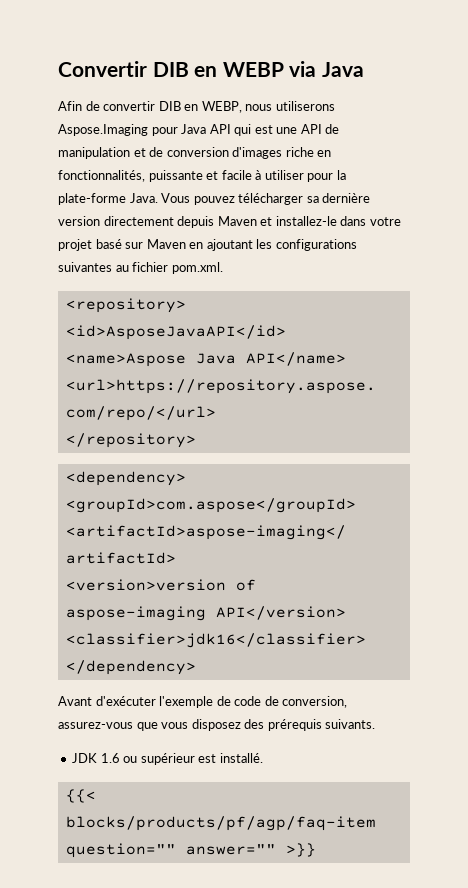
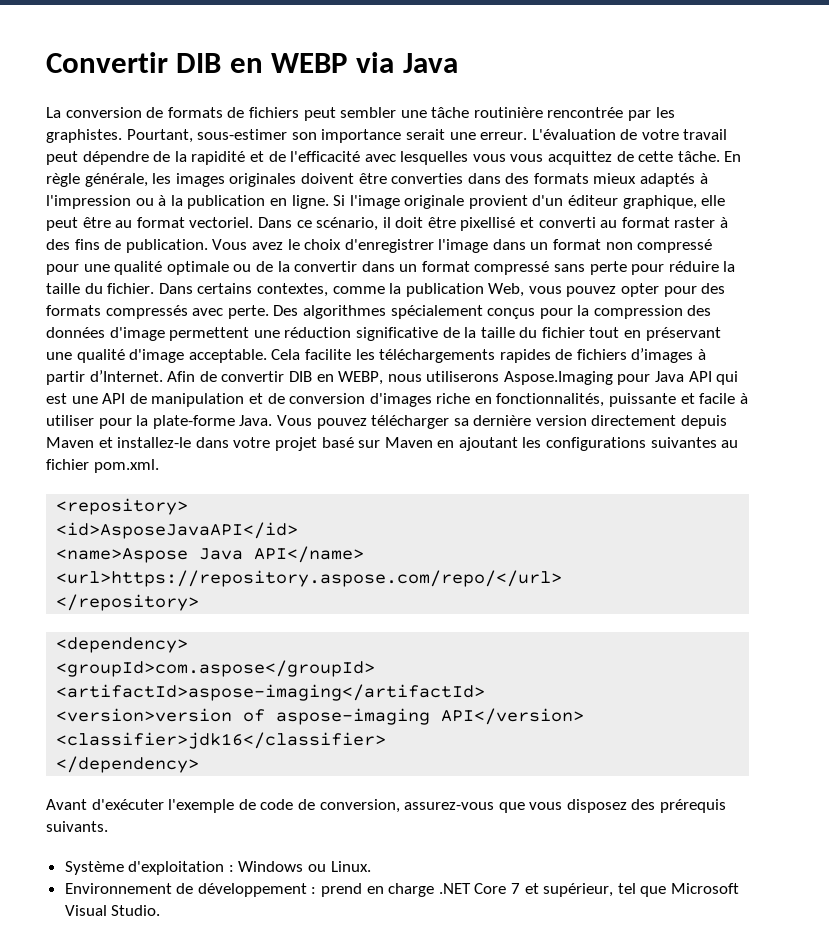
(364, 69) none -> [46,107,675,121] [46,129,728,143] [46,151,742,165] [46,173,708,187] [46,195,726,209] [46,217,729,231] [46,239,713,253] [46,261,736,275] [46,283,726,297] [46,305,712,319] [46,327,721,341] [46,348,707,363] [46,370,163,385] La conversion de formats de fichiers peut sembler une tâche routinière rencontrée par les graphistes. Pourtant, sous-estimer son importance serait une erreur. L'évaluation de votre travail peut dépendre de la rapidité et de l'efficacité avec lesquelles vous vous acquittez de cette tâche. En règle générale, les images originales doivent être converties dans des formats mieux adaptés à l'impression ou à la publication en ligne. Si l'image originale provient d'un éditeur graphique, elle peut être au format vectoriel. Dans ce scénario, il doit être pixellisé et converti au format raster à des fins de publication. Vous avez le choix d'enregistrer l'image dans un format non compressé pour une qualité optimale ou de la convertir dans un format compressé sans perte pour réduire la taille du fichier. Dans certains contextes, comme la publication Web, vous pouvez opter pour des formats compressés avec perte. Des algorithmes spécialement conçus pour la compression des données d'image permettent une réduction significative de la taille du fichier tout en préservant une qualité d'image acceptable. Cela facilite les téléchargements rapides de fichiers d’images à partir d’Internet.
[72,753,263,765] [65,789,96,803] [65,816,376,831] [65,843,316,858] JDK 1.6 ou supérieur est installé. // {{< blocks/products/pf/agp/faq-item question="" answer="" >}} -> [64,861,371,875] [64,883,739,897] [64,905,161,916] Système d'exploitation : Windows ou Linux. // Environnement de développement : prend en charge .NET Core 7 et supérieur, tel que Microsoft Visual Studio.

